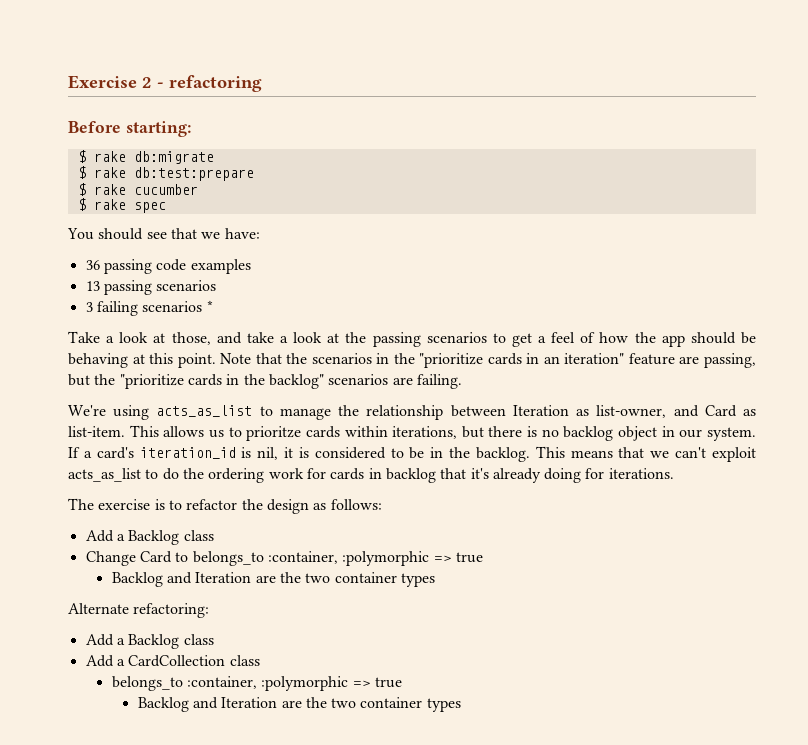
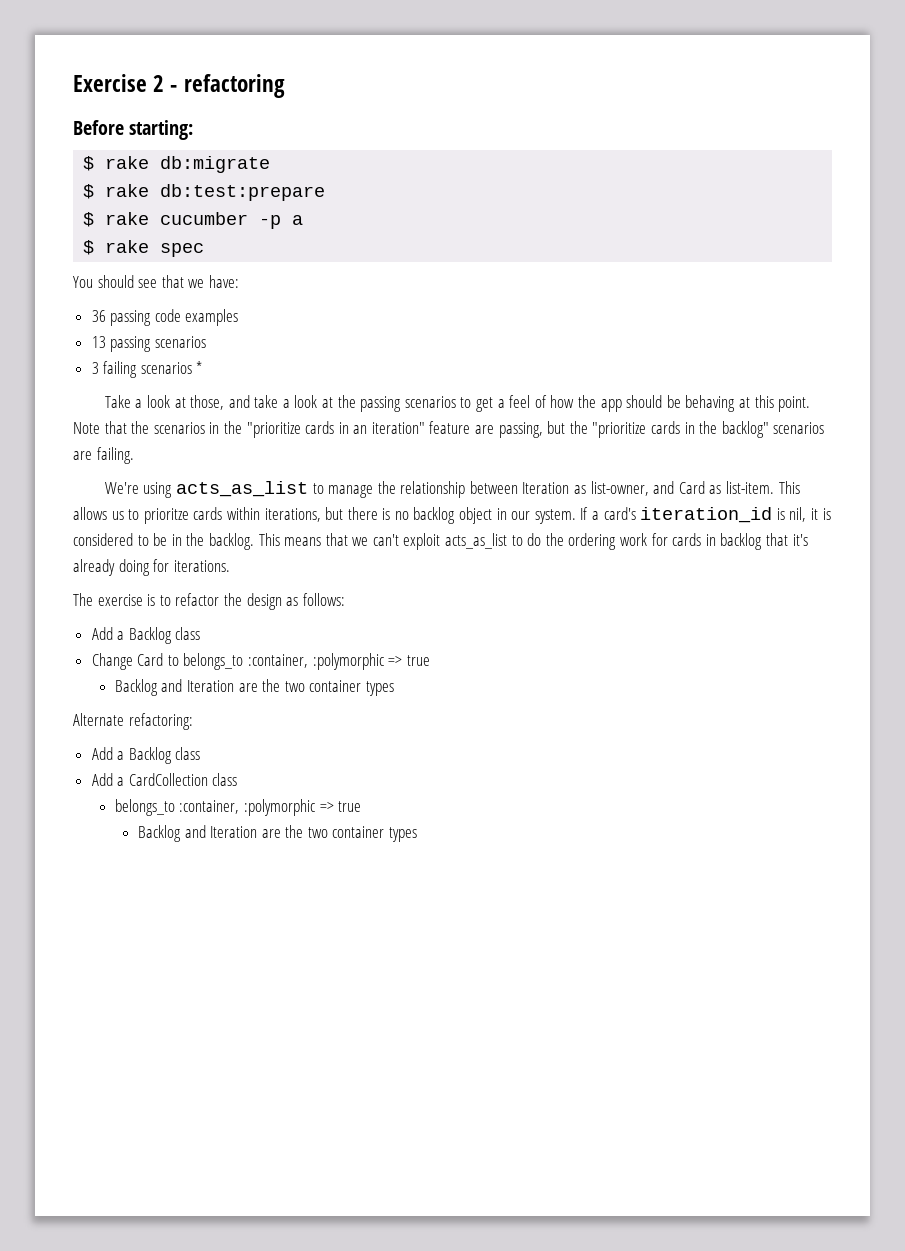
(198, 189) none -> [259,215,304,229] -p a

